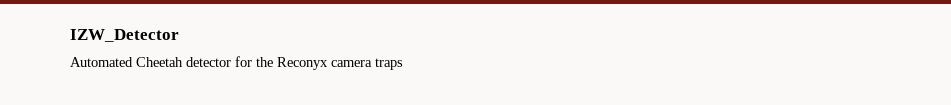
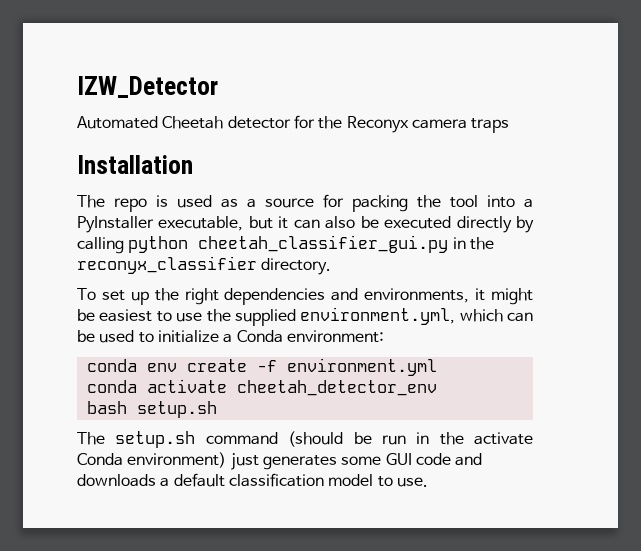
(403, 64) none -> [77,155,193,174] [77,194,533,212] [77,216,535,233] [77,235,494,254] [77,256,332,275] [77,288,533,305] [77,307,533,326] [77,330,384,343] [86,358,437,376] [86,379,437,396] [86,401,217,418] [77,431,533,448] [77,452,483,470] [77,473,428,487] // Installation // The repo is used as a source for packing the tool into a PyInstaller executable, but it can also be executed directly by calling python cheetah_classifier_gui.py in the reconyx_classifier directory. // To set up the right dependencies and environments, it might be easiest to use the supplied environment.yml, which can be used to initialize a Conda environment: // conda env create -f environment.yml // conda activate cheetah_detector_env // bash setup.sh // The setup.sh command (should be run in the activate Conda environment) just generates some GUI code and downloads a default classification model to use.

